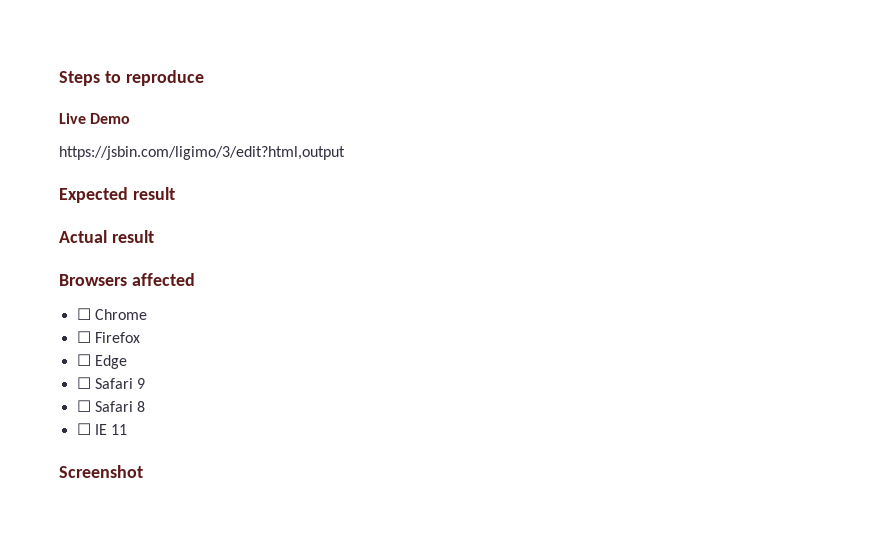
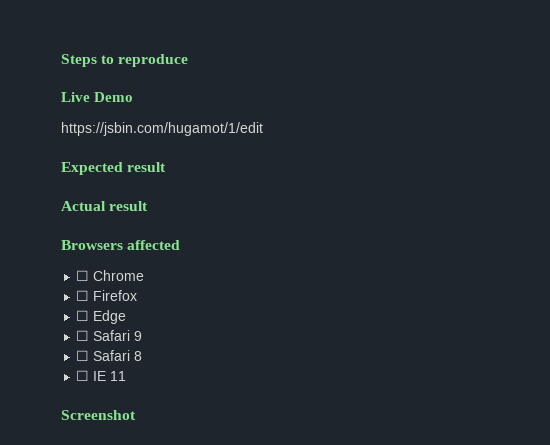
[59,146,345,160] https://jsbin.com/ligimo/3/edit?html,output -> [61,122,263,136] https://jsbin.com/hugamot/1/edit

